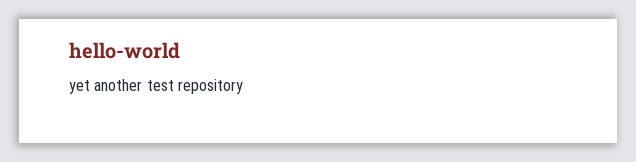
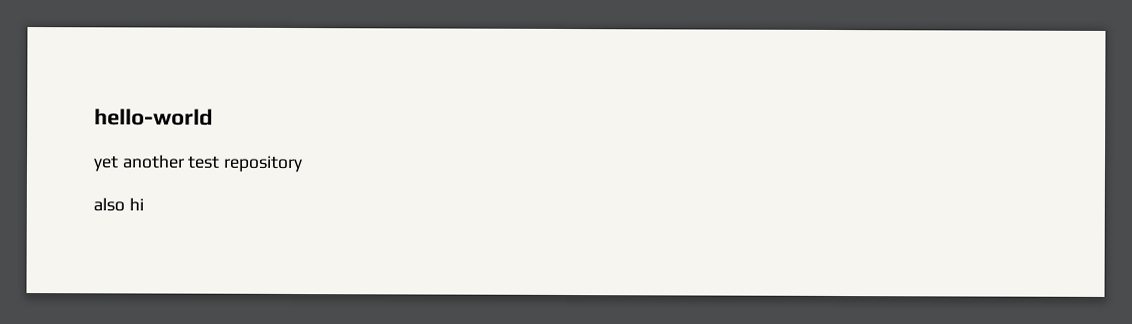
(243, 86) none -> [93,197,144,212] // also hi

